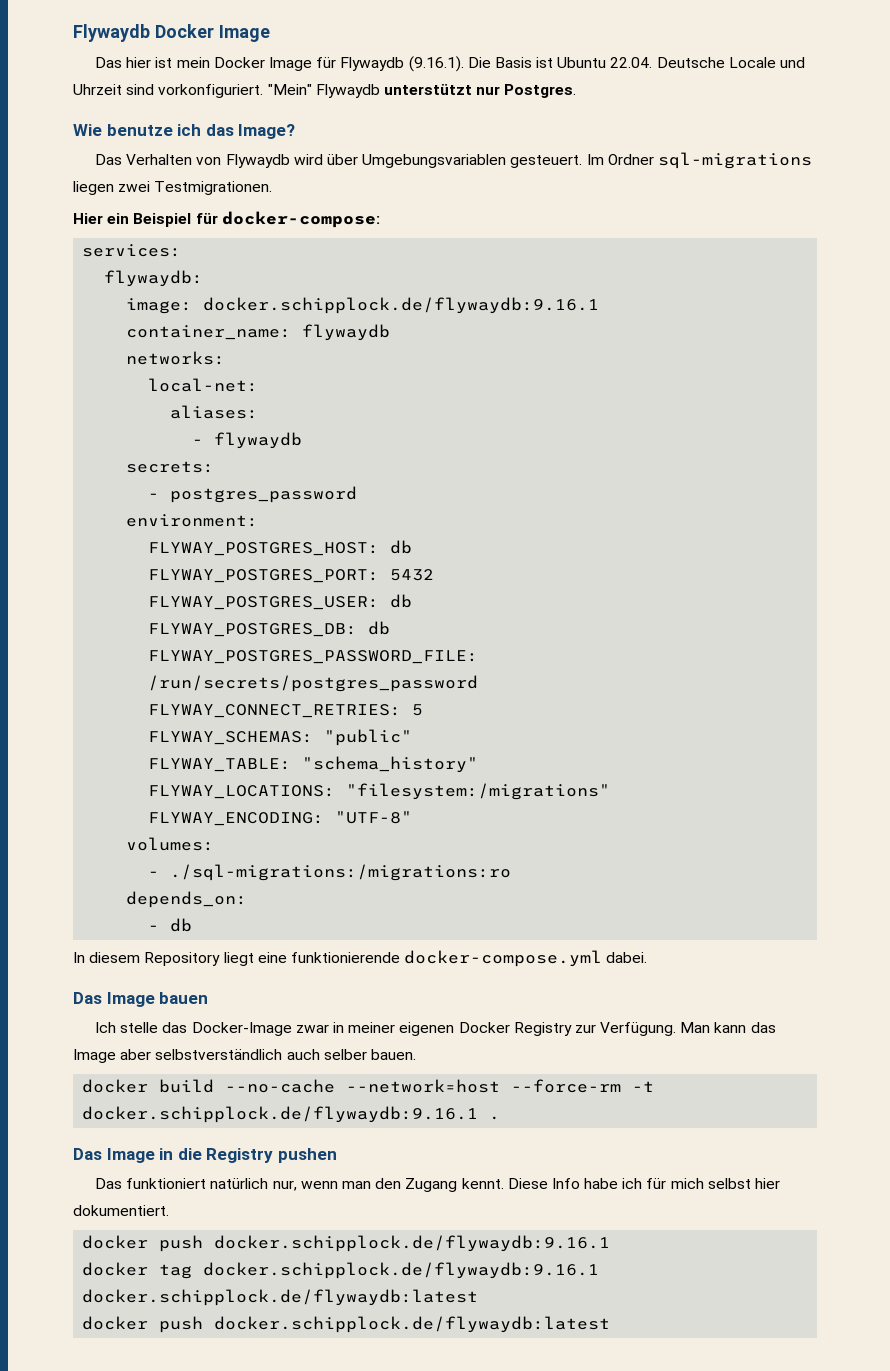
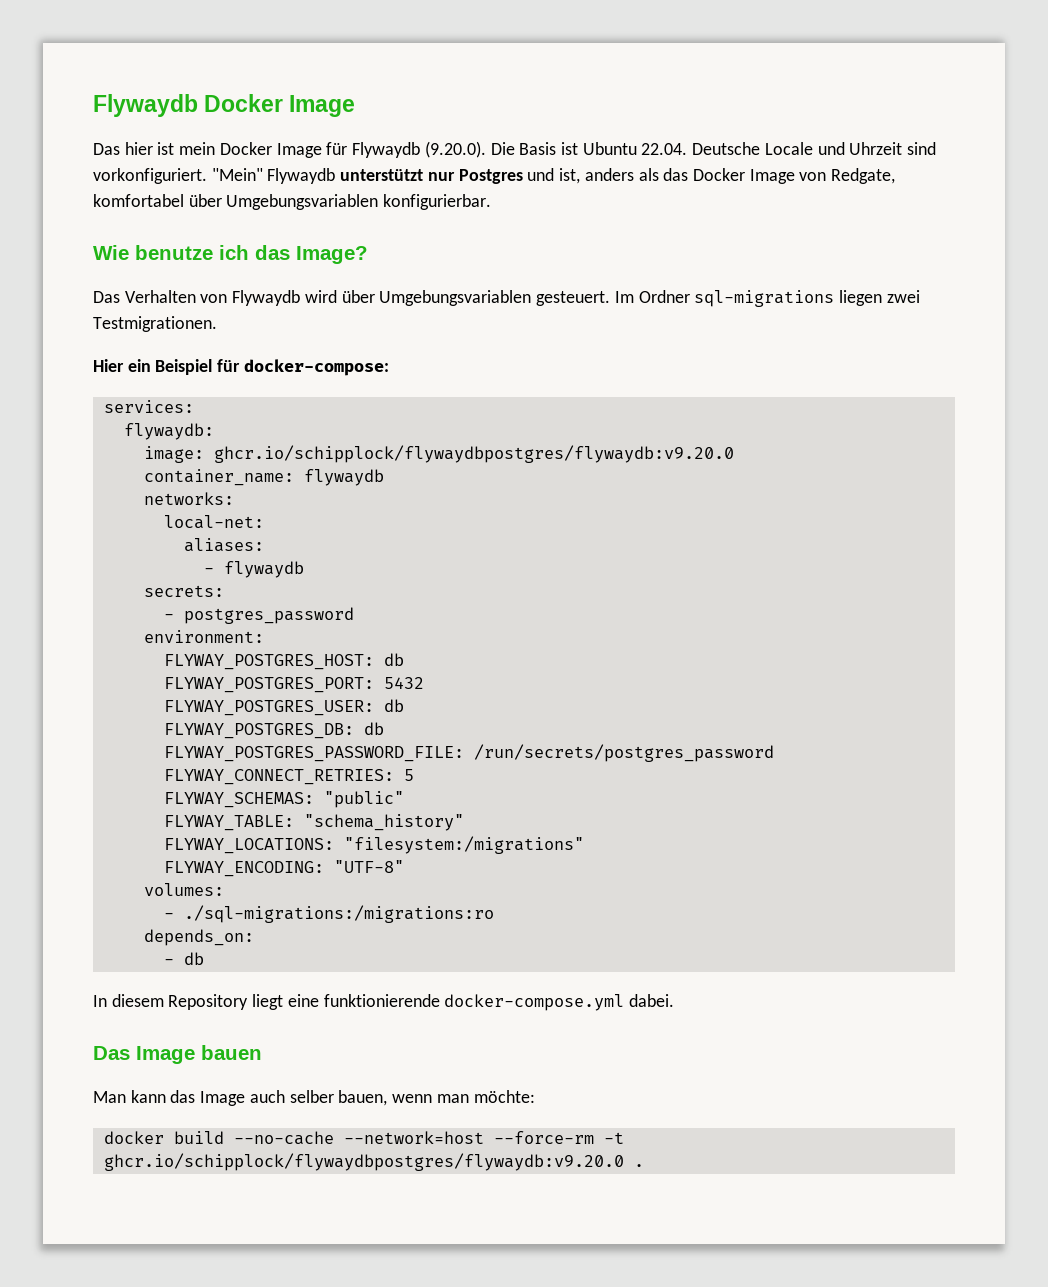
[408,56,464,72] (9.16.1). -> [424,141,486,158] (9.20.0).
[504,84,577,98] Postgres. -> [458,168,896,184] [93,194,492,210] Postgres und ist, anders als das Docker Image von Redgate, komfortabel über Umgebungsvariablen konfigurierbar.
[203,297,600,314] docker.schipplock.de/flywaydb:9.16.1 -> [213,445,734,463] ghcr.io/schipplock/flywaydbpostgres/flywaydb:v9.20.0
[95,1022,776,1036] [73,1049,416,1063] Ich stelle das Docker-Image zwar in meiner eigenen Docker Registry zur Verfügung. Man kann das Image aber selbstverständlich auch selber bauen. -> [93,1090,535,1106] Man kann das Image auch selber bauen, wenn man möchte:
[82,1106,479,1123] docker.schipplock.de/flywaydb:9.16.1 -> [103,1153,624,1171] ghcr.io/schipplock/flywaydbpostgres/flywaydb:v9.20.0
[73,1148,337,1163] [95,1178,781,1192] [73,1205,169,1216] [82,1235,611,1252] [82,1262,600,1279] [82,1289,479,1306] [82,1316,611,1333] // Das Image in die Registry pushen // Das funktioniert natürlich nur, wenn man den Zugang kennt. Diese Info habe ich für mich selbst hier dokumentiert. // docker push docker.schipplock.de/flywaydb:9.16.1 // docker tag docker.schipplock.de/flywaydb:9.16.1 docker.schipplock.de/flywaydb:latest // docker push docker.schipplock.de/flywaydb:latest -> (644, 1165) none

